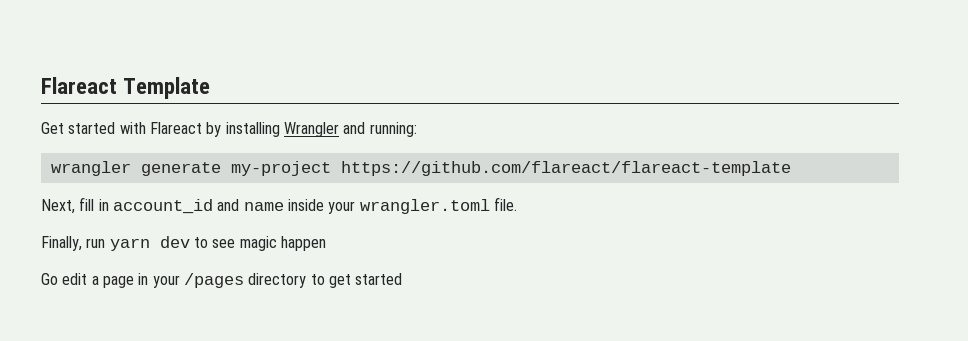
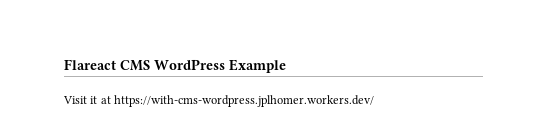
[41,77,211,99] [41,122,417,137] [50,161,791,176] [41,197,517,214] [41,236,326,251] [41,273,403,288] Flareact Template // Get started with Flareact by installing Wrangler and running: // wrangler generate my-project https://github.com/flareact/flareact-template // Next, fill in account_id and name inside your wrangler.toml file. // Finally, run yarn dev to see magic happen // Go edit a page in your /pages directory to get started -> [64,59,286,73] [63,95,375,107] Flareact CMS WordPress Example // Visit it at https://with-cms-wordpress.jplhomer.workers.dev/

